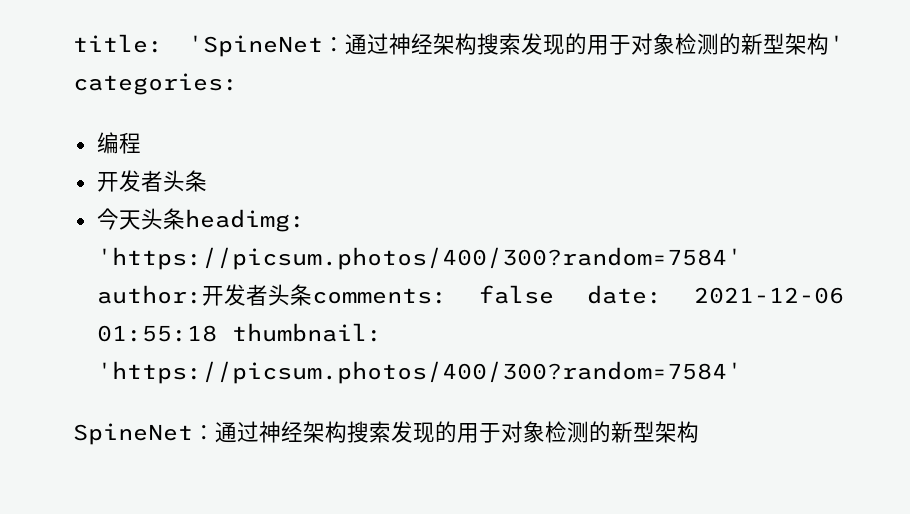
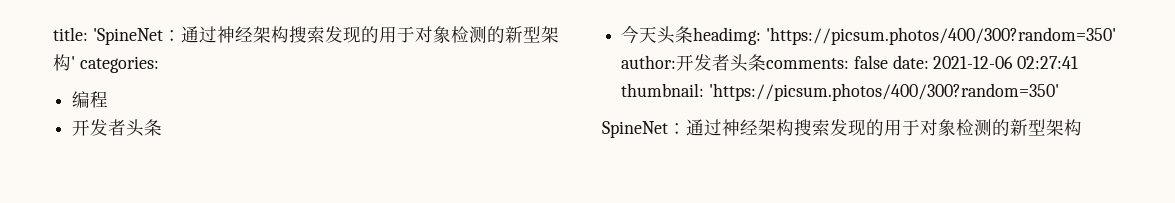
[96,247,742,270] 'https://picsum.photos/400/300?random=7584' -> [765,27,1116,45] 'https://picsum.photos/400/300?random=350'
[96,323,382,342] [96,361,742,384] 01:55:18 thumbnail: 'https://picsum.photos/400/300?random=7584' -> [1017,56,1079,69] [621,83,1059,101] 02:27:41 thumbnail: 'https://picsum.photos/400/300?random=350'

